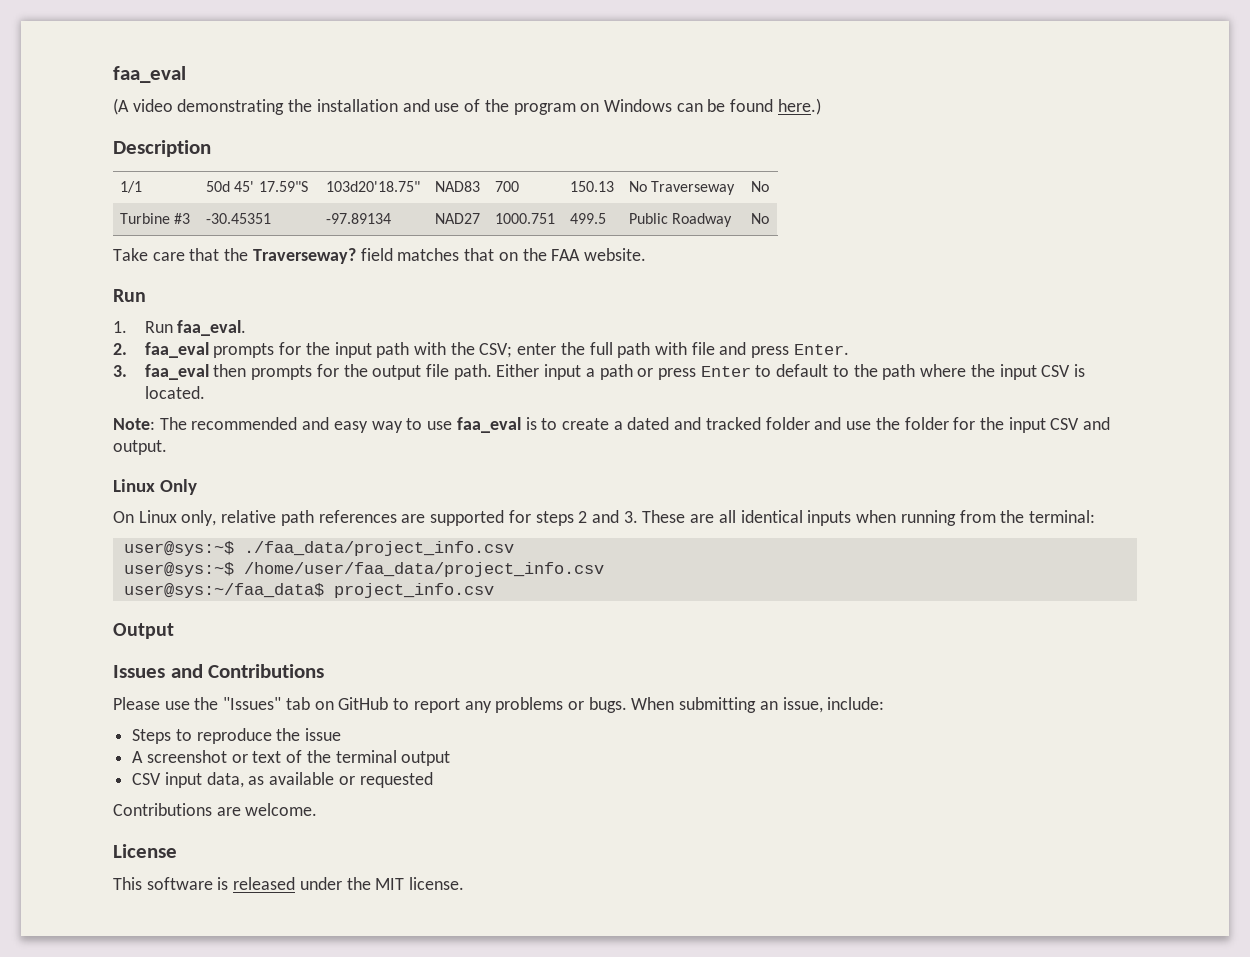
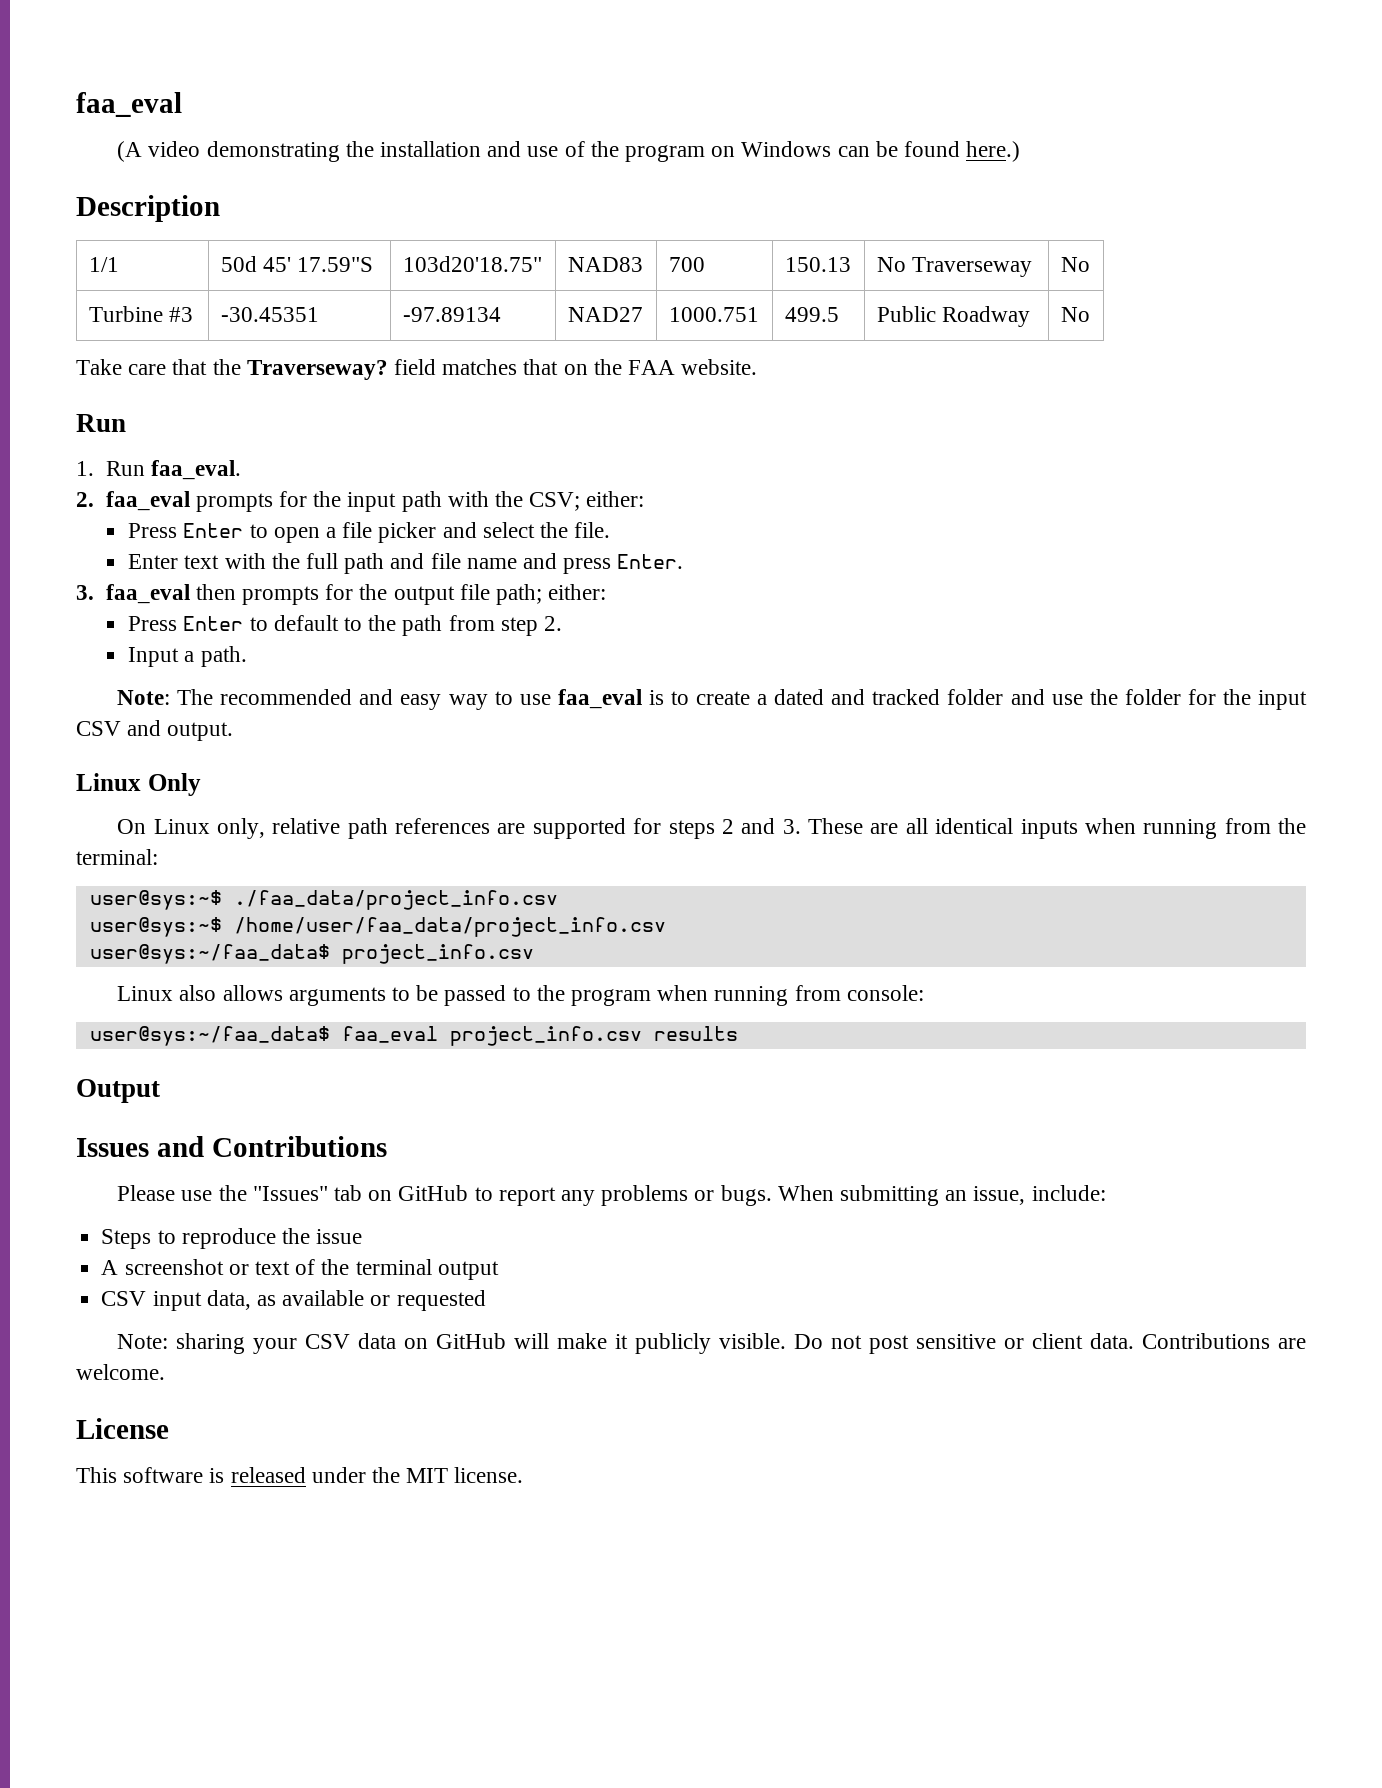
[517,342,715,358] enter the full path with file -> [586,491,645,507] [128,522,611,543] [128,553,517,574] either: // Press Enter to open a file picker and select the file. // Enter text with the full path and file name
[453,364,697,380] path. Either input a path or press -> [495,584,607,605] [128,616,178,631] path; either: // Press
[920,364,1085,380] [144,386,205,399] where the input CSV is located. -> [448,615,563,636] [128,646,247,667] from step 2. // Input a path.
(494, 590) none -> [117,985,924,1006] [89,1026,738,1046] // Linux also allows arguments to be passed to the program when running from console: // user@sys:~/faa_data$ faa_eval project_info.csv results
(433, 780) none -> [117,1333,1135,1354] Note: sharing your CSV data on GitHub will make it publicly visible. Do not post sensitive or client data.

